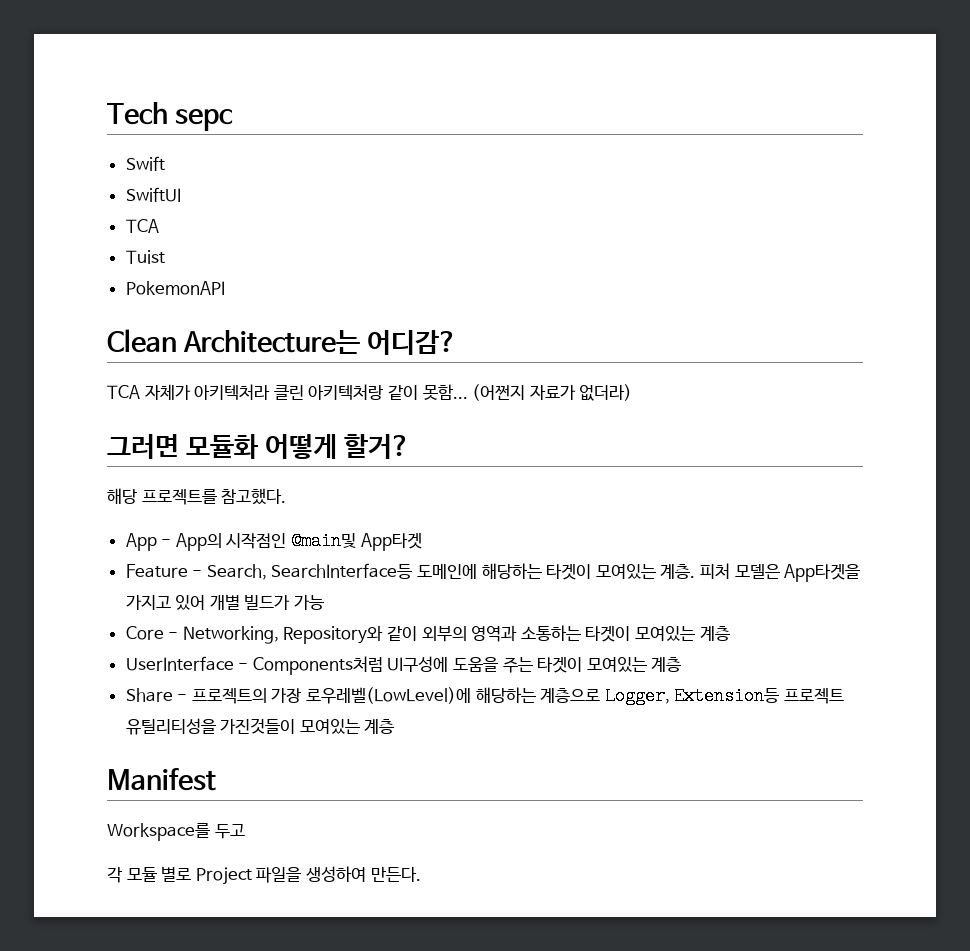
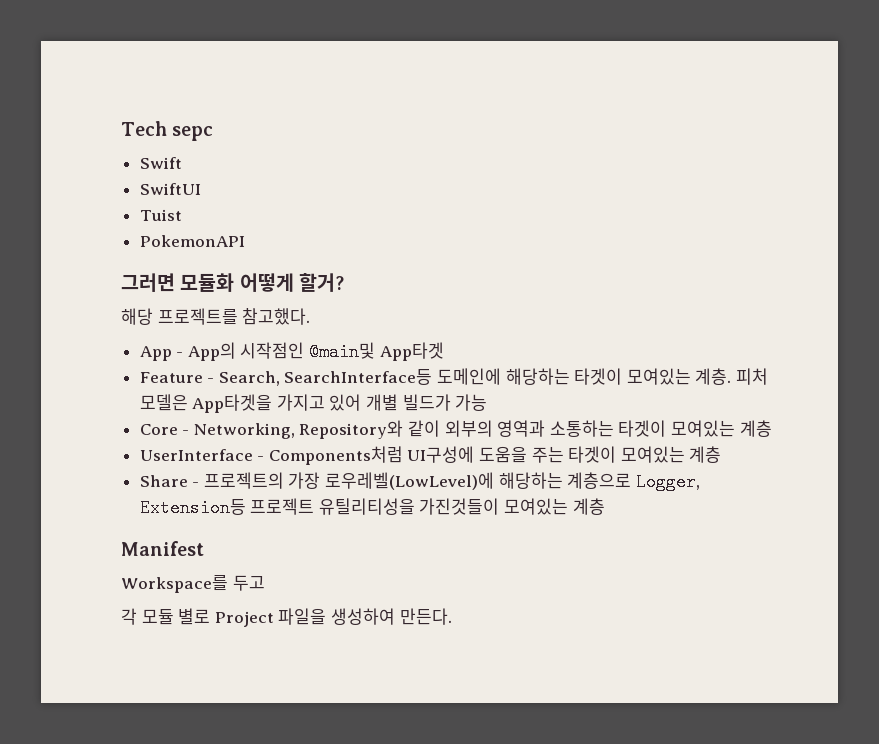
[125,219,159,233] // TCA -> (201, 189) none
[107,329,458,355] [107,384,633,401] // Clean Architecture는 어디감? // TCA 자체가 아키텍처라 클린 아키텍처랑 같이 못함... (어쩐지 자료가 없더라) -> (245, 241) none

